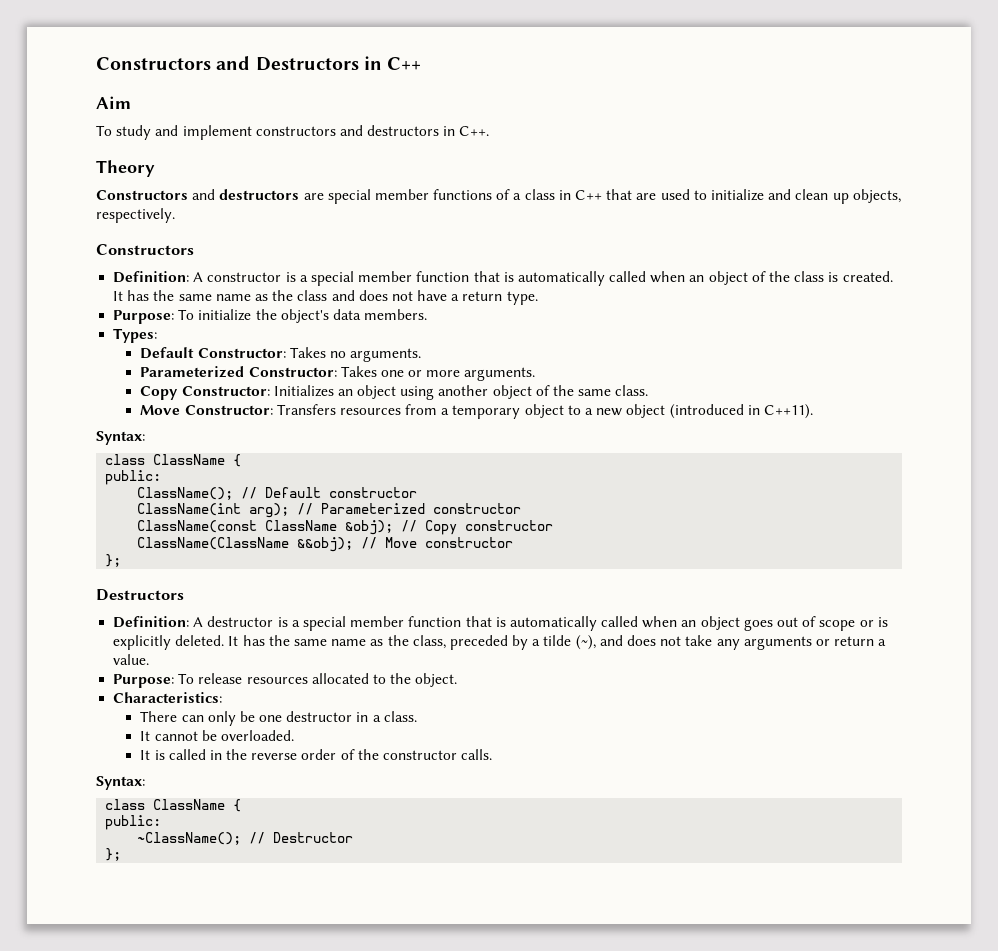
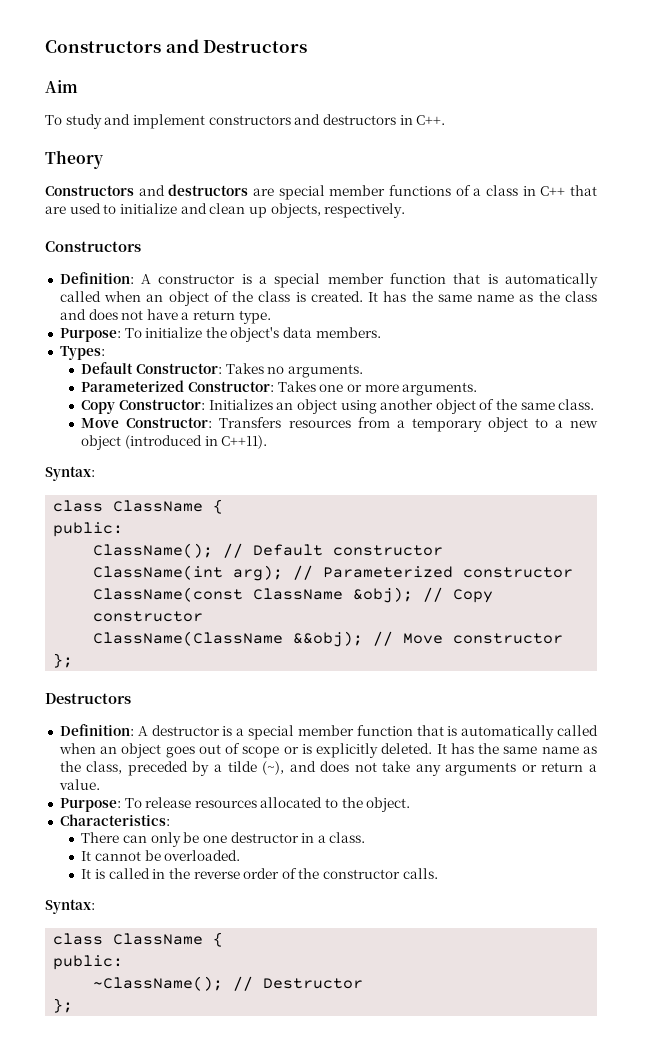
[363,56,422,70] in C++ -> (308, 46) none

